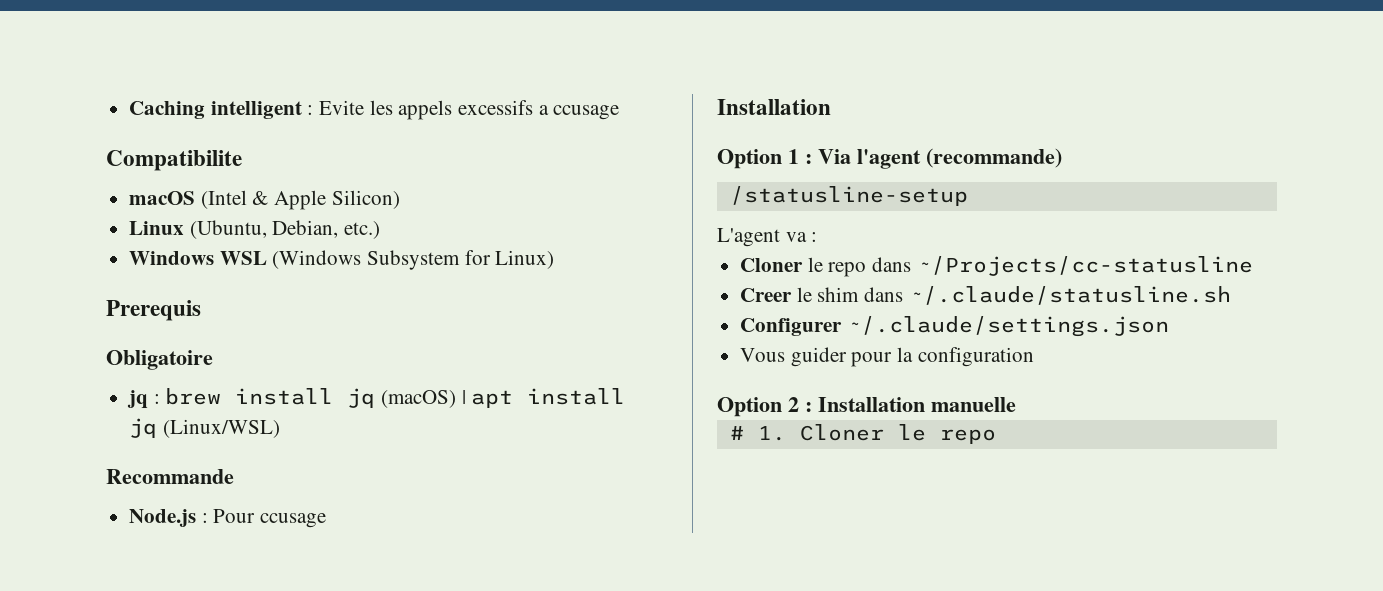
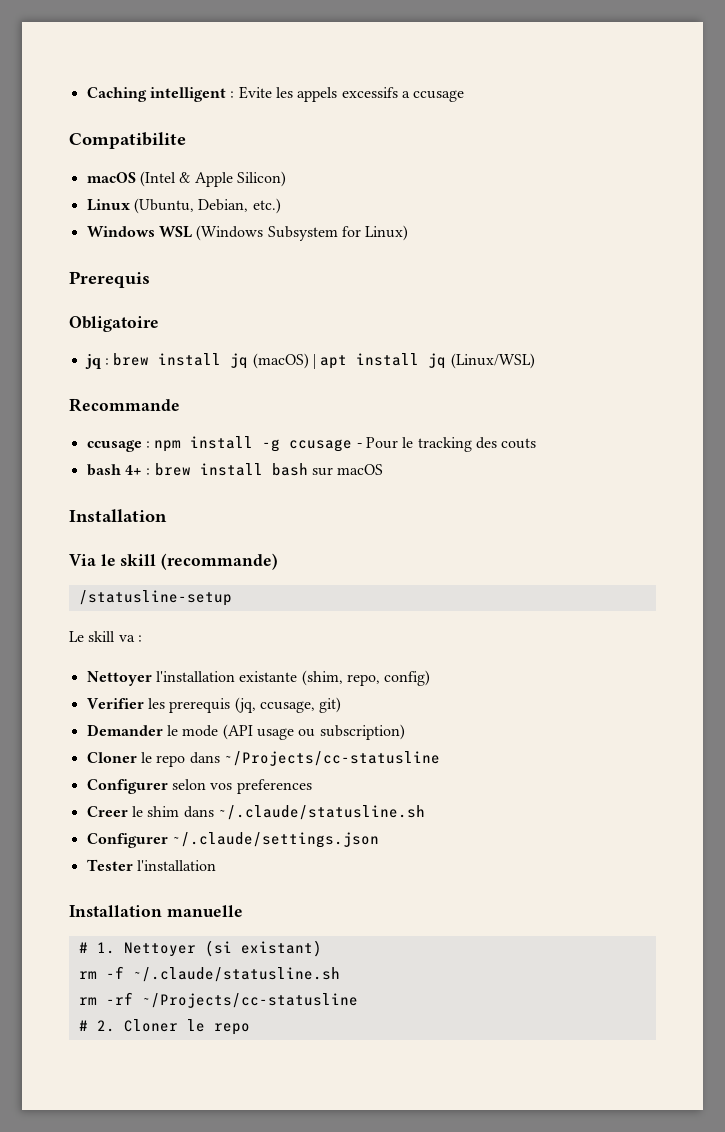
[129,509,327,528] [717,99,831,115] [717,149,921,169] Node.js : Pour ccusage // Installation // Option 1 : Via l'agent -> [86,436,537,452] [86,463,384,476] [69,509,167,522] [69,554,157,566] ccusage : npm install -g ccusage - Pour le tracking des couts // bash 4+ : brew install bash sur macOS // Installation // Via le skill
[717,228,780,247] L'agent -> [69,631,116,642] Le skill
(818, 237) none -> [86,670,431,686] [86,697,342,713] [86,724,405,740] // Nettoyer l'installation existante (shim, repo, config) // Verifier les prerequis (jq, ccusage, git) // Demander le mode (API usage ou subscription)
(1253, 266) none -> [86,779,312,794] // Configurer selon vos preferences
[740,347,1034,367] [717,397,1016,417] [729,426,786,441] Vous guider pour la configuration // Option 2 : Installation manuelle // # 1. -> [86,859,216,871] [69,905,243,917] [78,940,322,957] [78,966,340,982] [78,992,358,1008] [78,1020,115,1032] Tester l'installation // Installation manuelle // # 1. Nettoyer (si existant) // rm -f ~/.claude/statusline.sh // rm -rf ~/Projects/cc-statusline // # 2.

